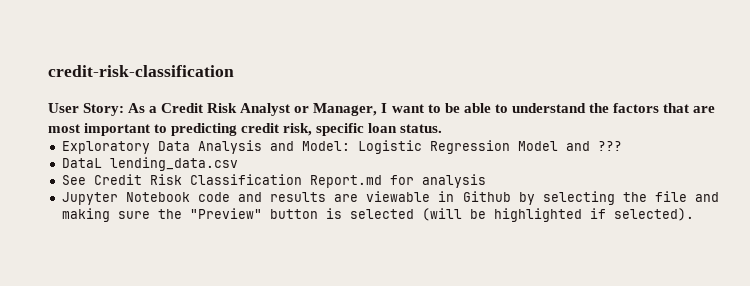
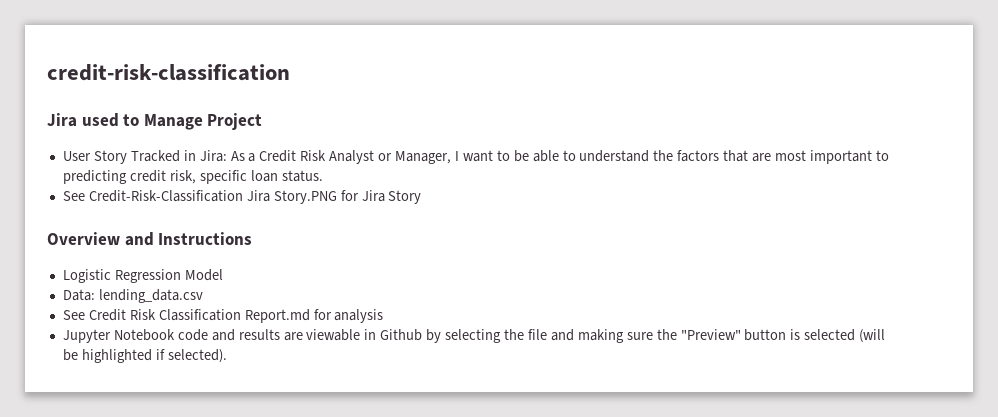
[48,103,125,116] User Story: -> [47,113,263,130] [62,150,227,164] Jira used to Manage Project // User Story Tracked in Jira:
[61,140,350,154] Exploratory Data Analysis and Model: -> [62,190,422,204] [47,232,253,246] See Credit-Risk-Classification Jira Story.PNG for Jira Story // Overview and Instructions //
[565,141,622,151] [61,158,102,168] and ??? // DataL -> [62,289,95,301] // Data:

